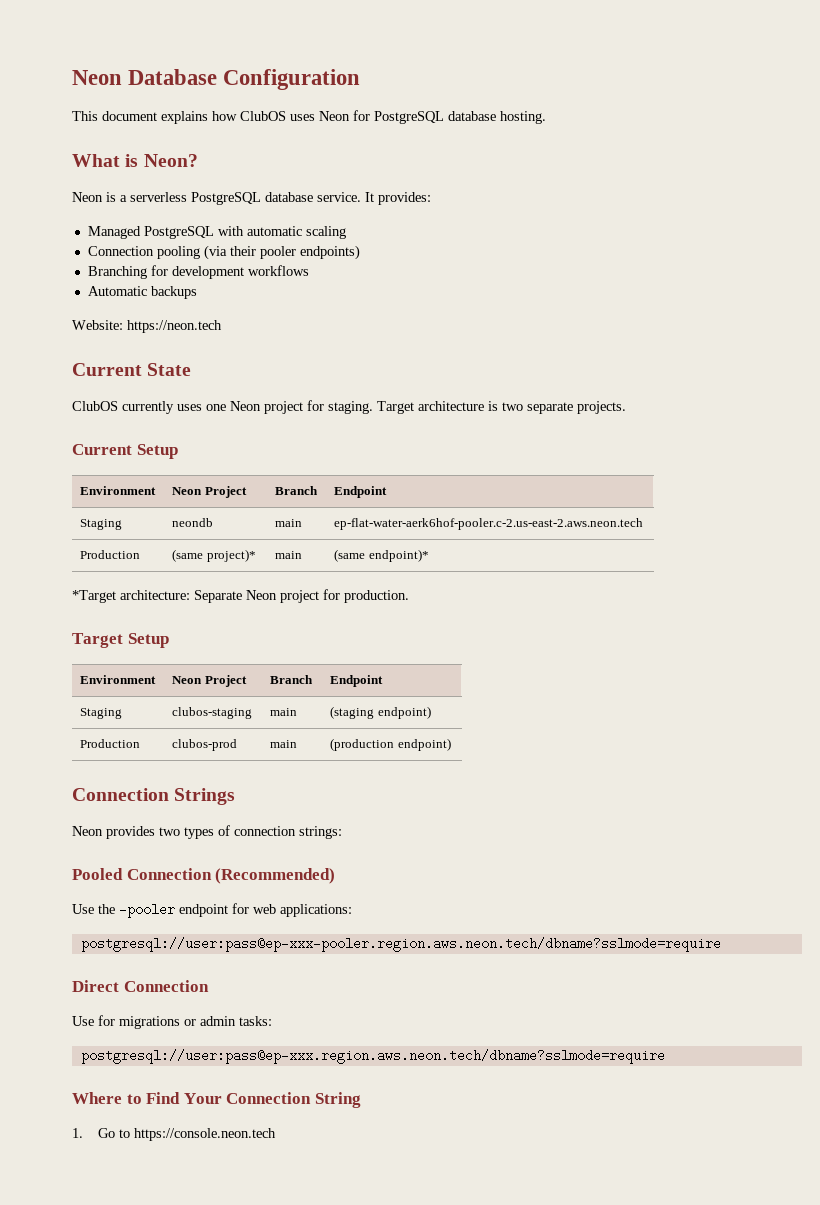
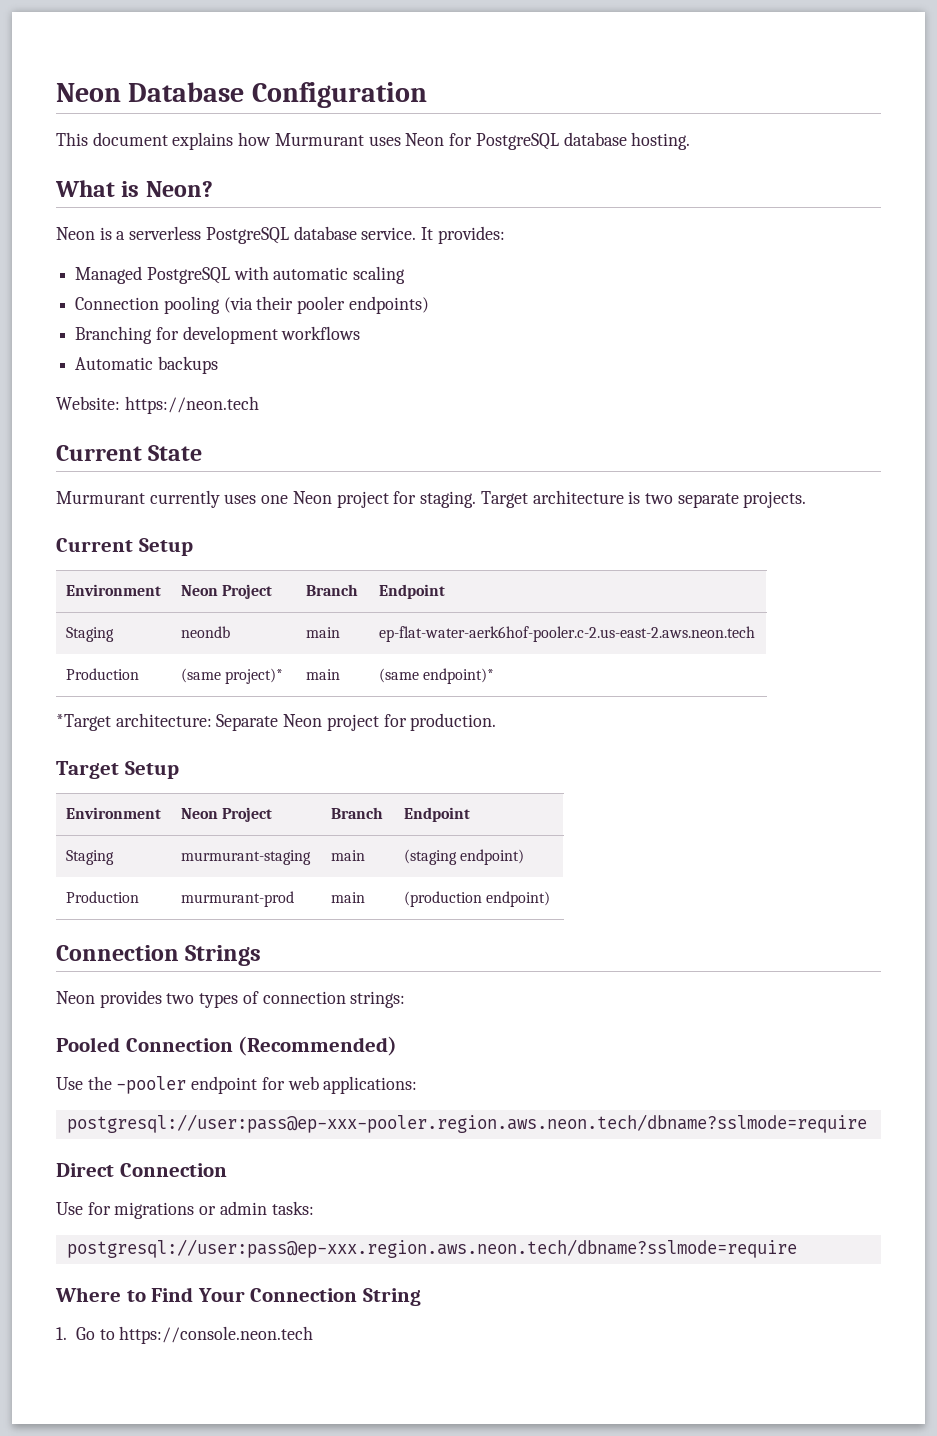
[240,111,286,121] ClubOS -> [274,133,364,146] Murmurant
[72,401,118,411] ClubOS -> [56,491,145,504] Murmurant
[172,707,253,719] clubos-staging -> [180,850,311,865] murmurant-staging
[172,739,238,751] clubos-prod -> [180,891,294,907] murmurant-prod

